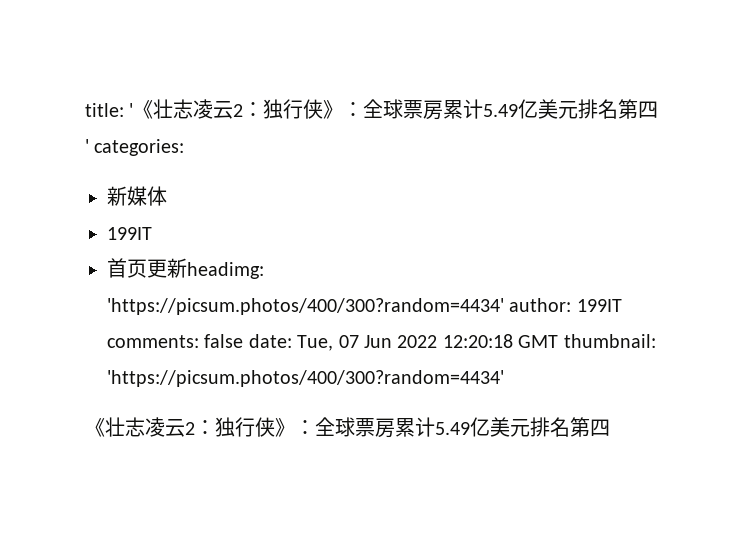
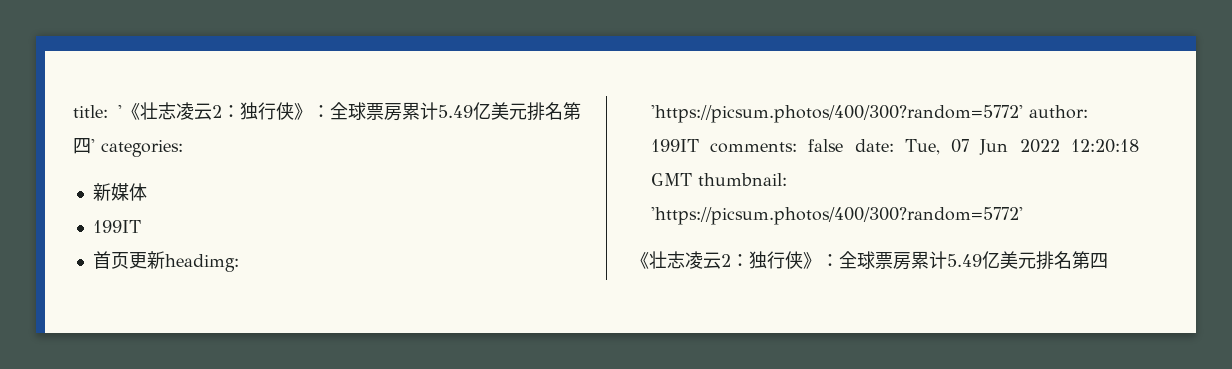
[107,298,504,315] 'https://picsum.photos/400/300?random=4434' -> [650,105,1023,123] 'https://picsum.photos/400/300?random=5772'
[107,370,504,387] 'https://picsum.photos/400/300?random=4434' -> [650,207,1023,225] 'https://picsum.photos/400/300?random=5772'

